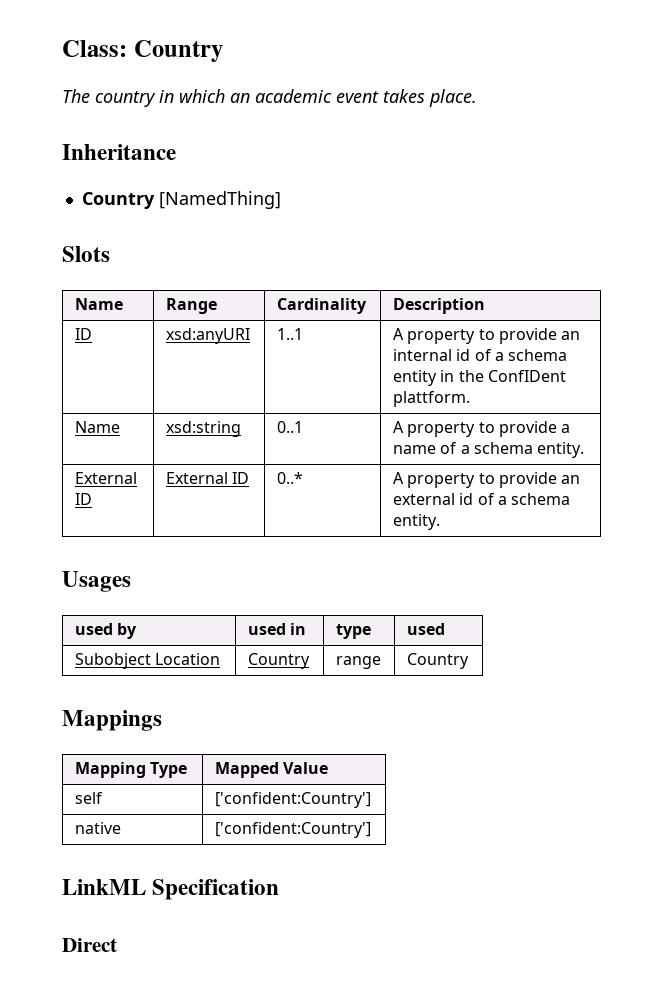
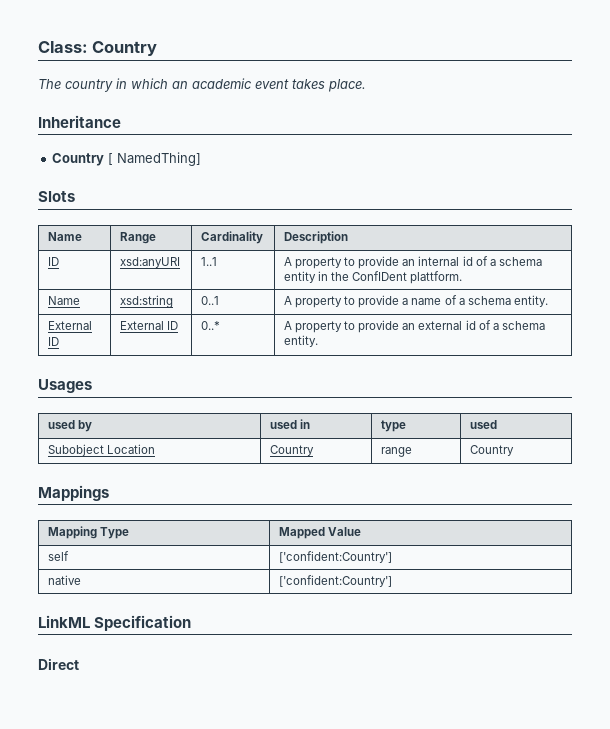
[158,191,281,209] [NamedThing] -> [108,152,202,166] [ NamedThing]

